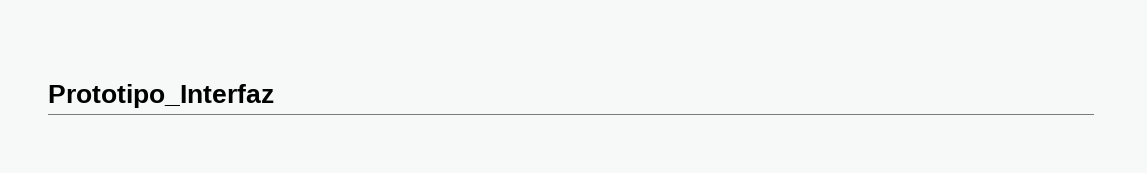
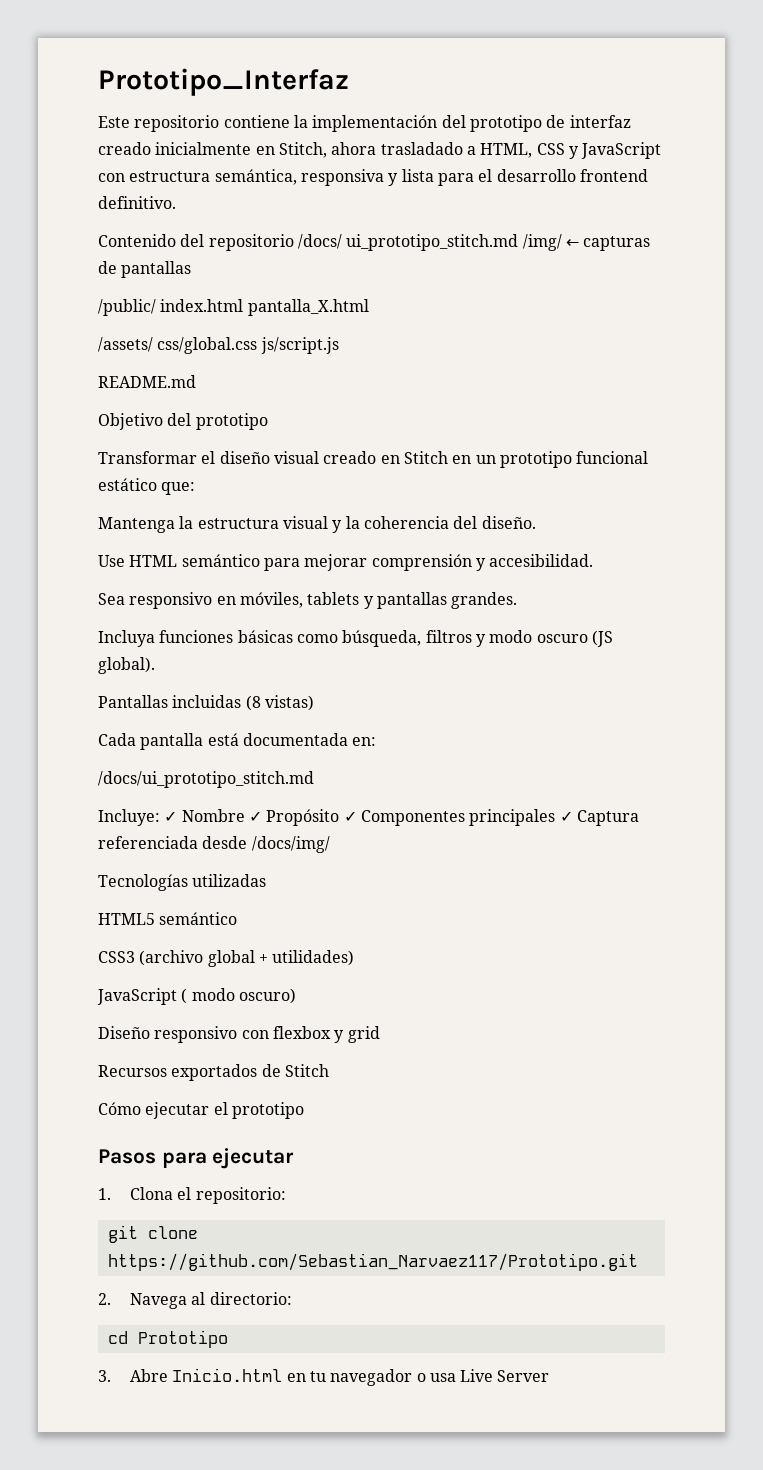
(274, 96) none -> [98,115,631,132] [98,142,662,159] [98,169,648,186] [98,196,176,209] [98,234,651,251] [98,261,192,278] [98,299,369,316] [98,337,339,354] [98,375,196,388] [98,413,268,430] [98,451,649,468] [98,478,196,495] [98,516,536,533] [98,554,594,571] [98,592,518,609] [98,630,613,647] [98,657,155,674] [98,695,314,711] [98,733,377,750] [98,771,314,788] [98,809,639,826] [98,836,330,853] [98,874,267,891] [98,912,238,925] [98,950,355,967] [97,988,296,1005] [98,1026,380,1043] [98,1064,329,1081] [98,1102,304,1119] [98,1148,295,1169] [98,1187,286,1204] [107,1225,198,1243] [107,1253,638,1271] [98,1292,292,1309] [107,1330,228,1348] [98,1368,550,1386] // Este repositorio contiene la implementación del prototipo de interfaz creado inicialmente en Stitch, ahora trasladado a HTML, CSS y JavaScript con estructura semántica, responsiva y lista para el desarrollo frontend definitivo. // Contenido del repositorio /docs/ ui_prototipo_stitch.md /img/ ← capturas de pantallas // /public/ index.html pantalla_X.html // /assets/ css/global.css js/script.js // README.md // Objetivo del prototipo // Transformar el diseño visual creado en Stitch en un prototipo funcional estático que: // Mantenga la estructura visual y la coherencia del diseño. // Use HTML semántico para mejorar comprensión y accesibilidad. // Sea responsivo en móviles, tablets y pantallas grandes. // Incluya funciones básicas como búsqueda, filtros y modo oscuro (JS global). // Pantallas incluidas (8 vistas) // Cada pantalla está documentada en: // /docs/ui_prototipo_stitch.md // Incluye: ✓ Nombre ✓ Propósito ✓ Componentes principales ✓ Captura referenciada desde /docs/img/ // Tecnologías utilizadas // HTML5 semántico // CSS3 (archivo global + utilidades) // JavaScript ( modo oscuro) // Diseño responsivo con flexbox y grid // Recursos exportados de Stitch // Cómo ejecutar el prototipo // Pasos para ejecutar // 1. Clona el repositorio: // git clone https://github.com/Sebastian_Narvaez117/Prototipo.git // 2. Navega al directorio: // cd Prototipo // 3. Abre Inicio.html en tu navegador o usa Live Server

